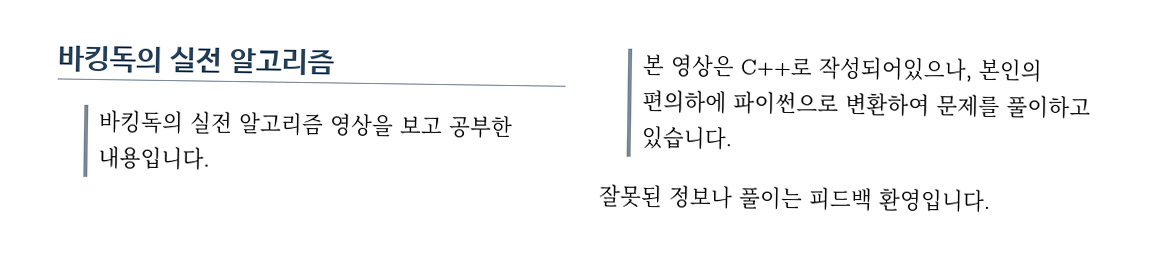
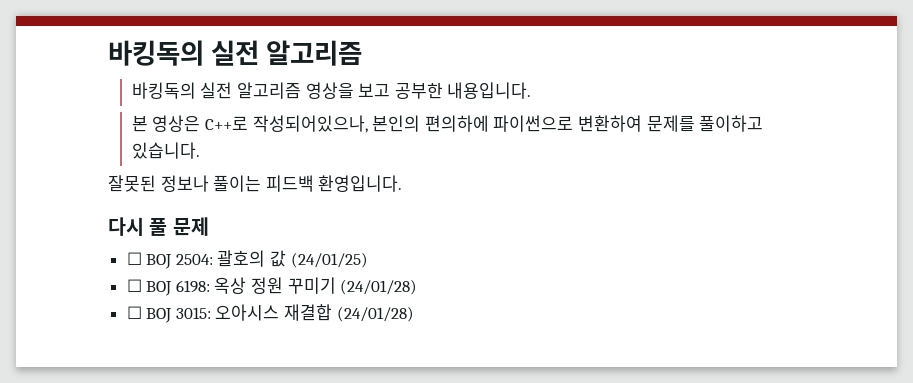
(991, 200) none -> [108,217,209,236] [126,250,368,269] [126,277,418,296] [126,304,414,323] // 다시 풀 문제 // ☐ BOJ 2504: 괄호의 값 (24/01/25) // ☐ BOJ 6198: 옥상 정원 꾸미기 (24/01/28) // ☐ BOJ 3015: 오아시스 재결합 (24/01/28)

